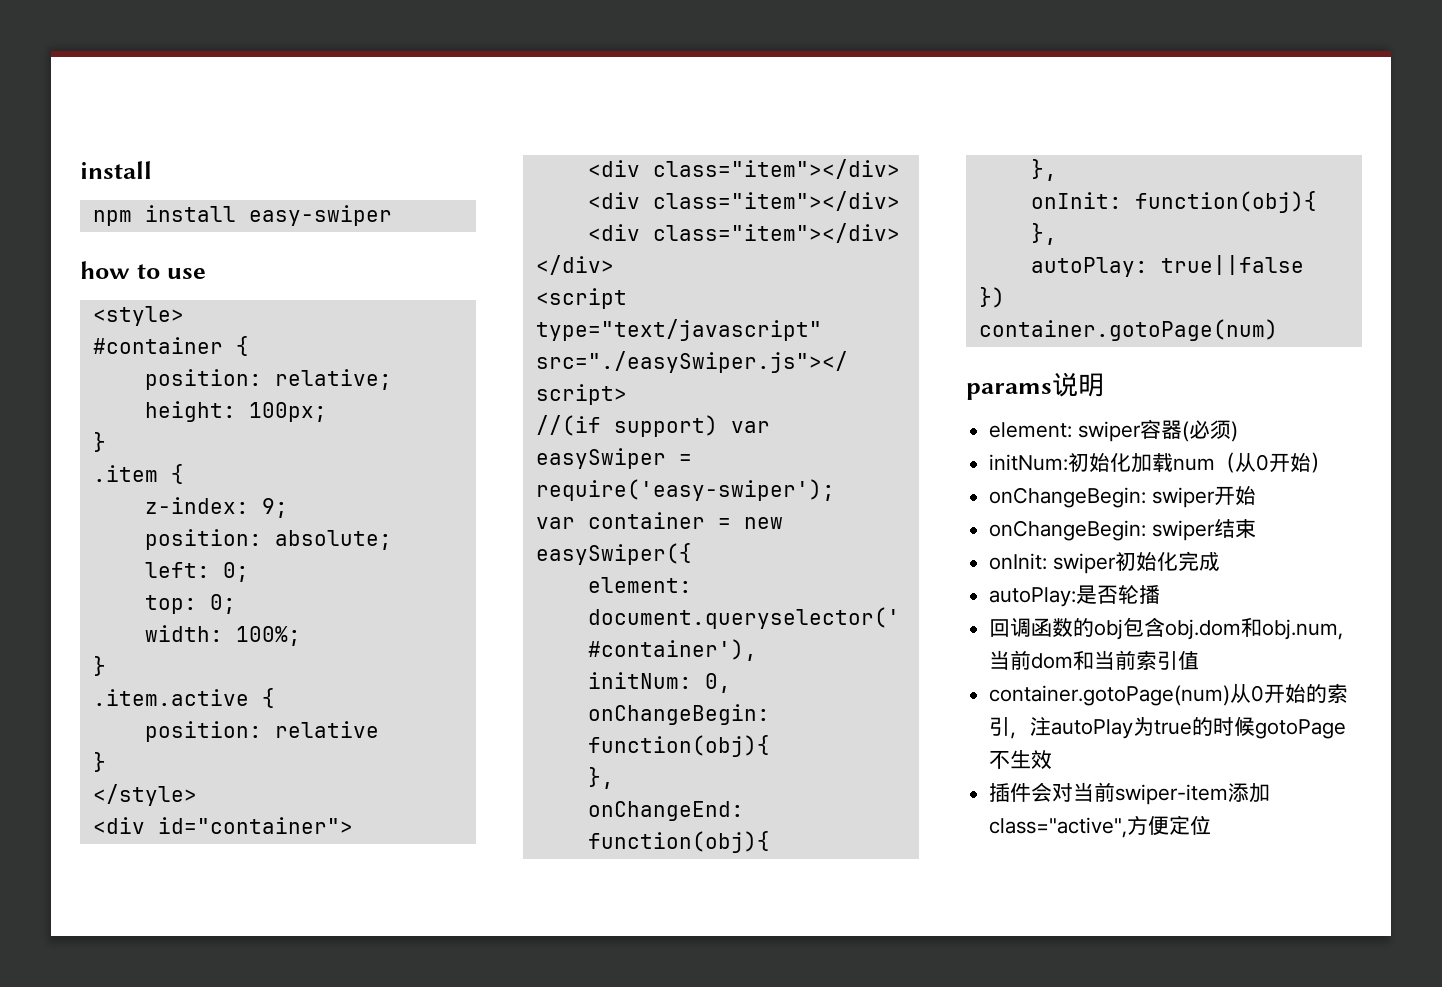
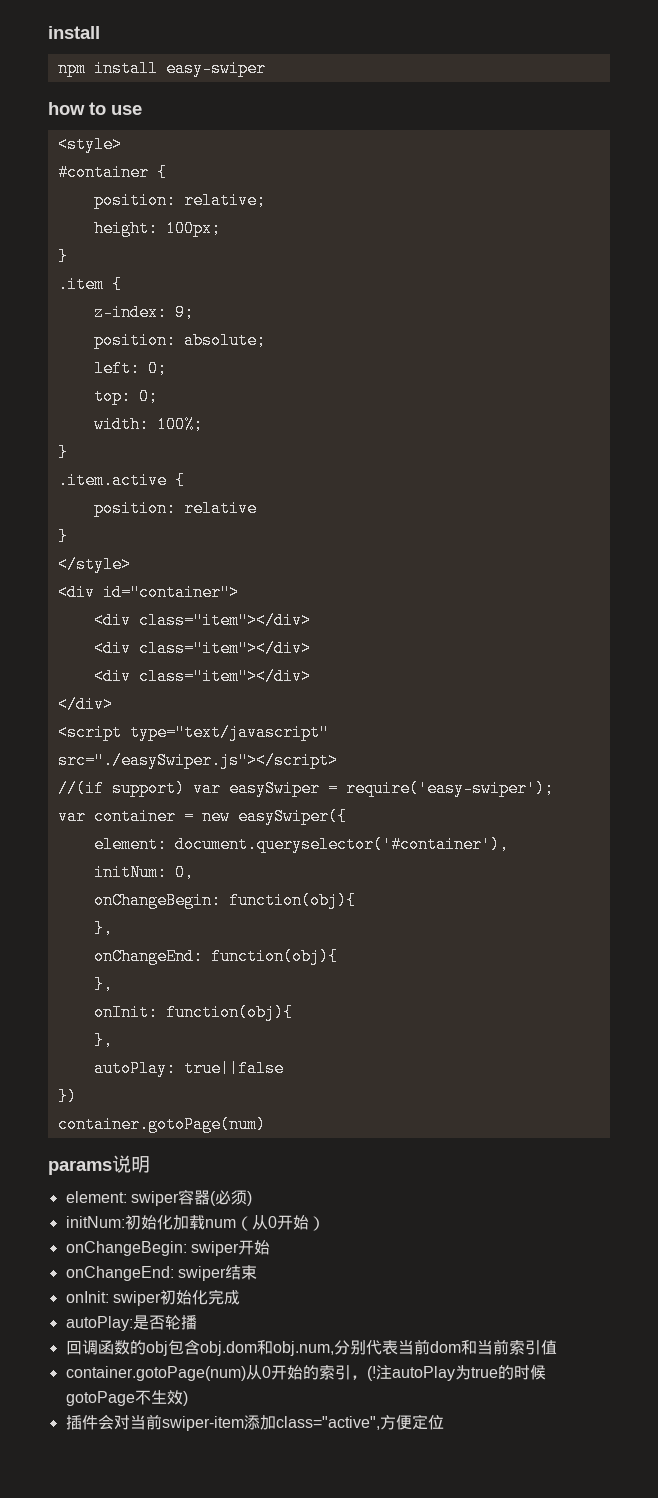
[989,520,1147,541] onChangeBegin: -> [65,1266,174,1281] onChangeEnd:
(1344, 629) none -> [333,1340,398,1355] 分别代表
(1031, 735) none -> [366,1366,376,1381] (!
(1053, 759) none -> [182,1391,188,1406] )

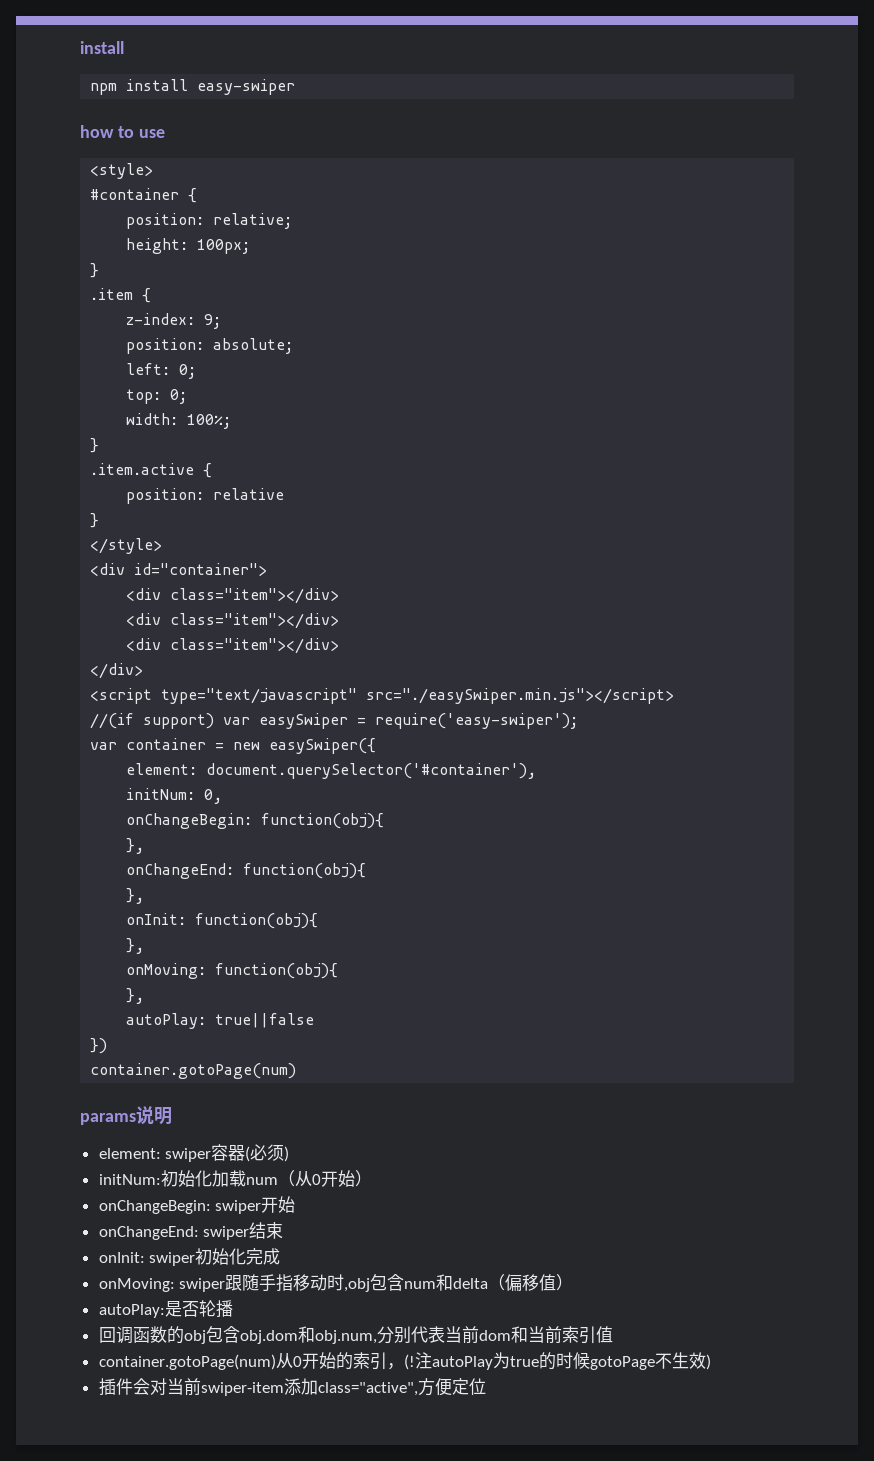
[57,752,338,769] src="./easySwiper.js"></script> -> [366,688,675,704] src="./easySwiper.min.js"></script>
[174,836,509,853] document.queryselector('#container'), -> [206,763,537,779] document.querySelector('#container'),
(113, 1040) none -> [126,963,339,979] [126,988,145,1004] // onMoving: function(obj){ // },
(240, 1297) none -> [98,1274,574,1292] // onMoving: swiper跟随手指移动时,obj包含num和delta（偏移值）

